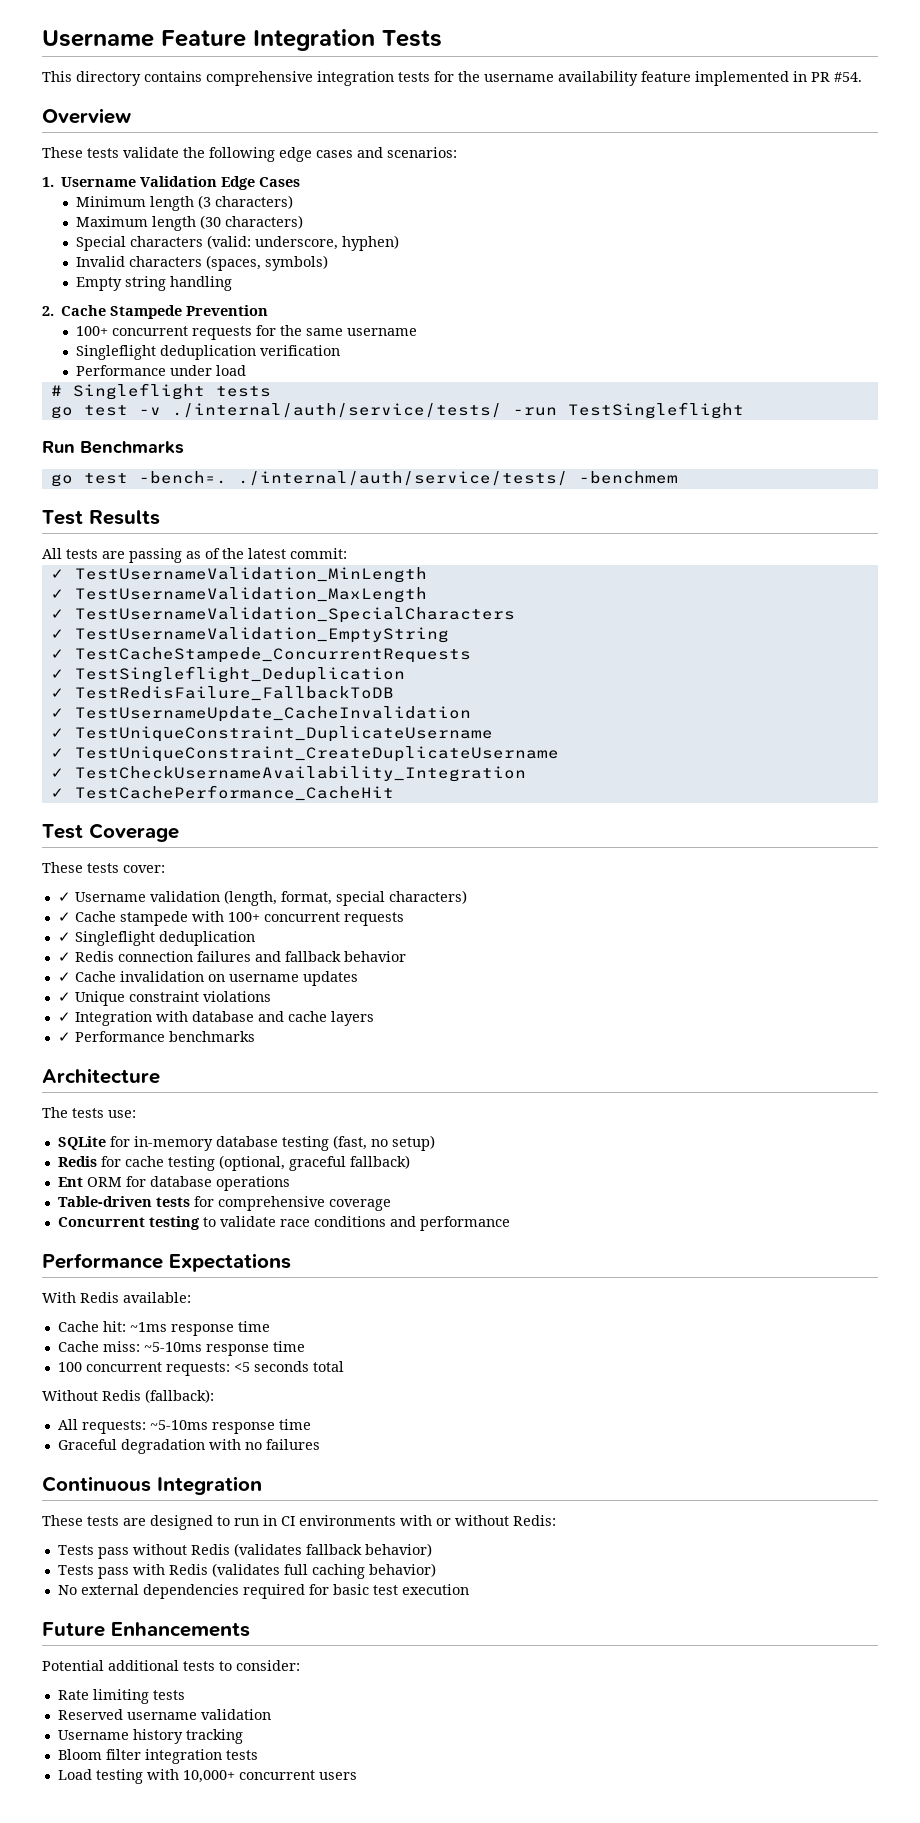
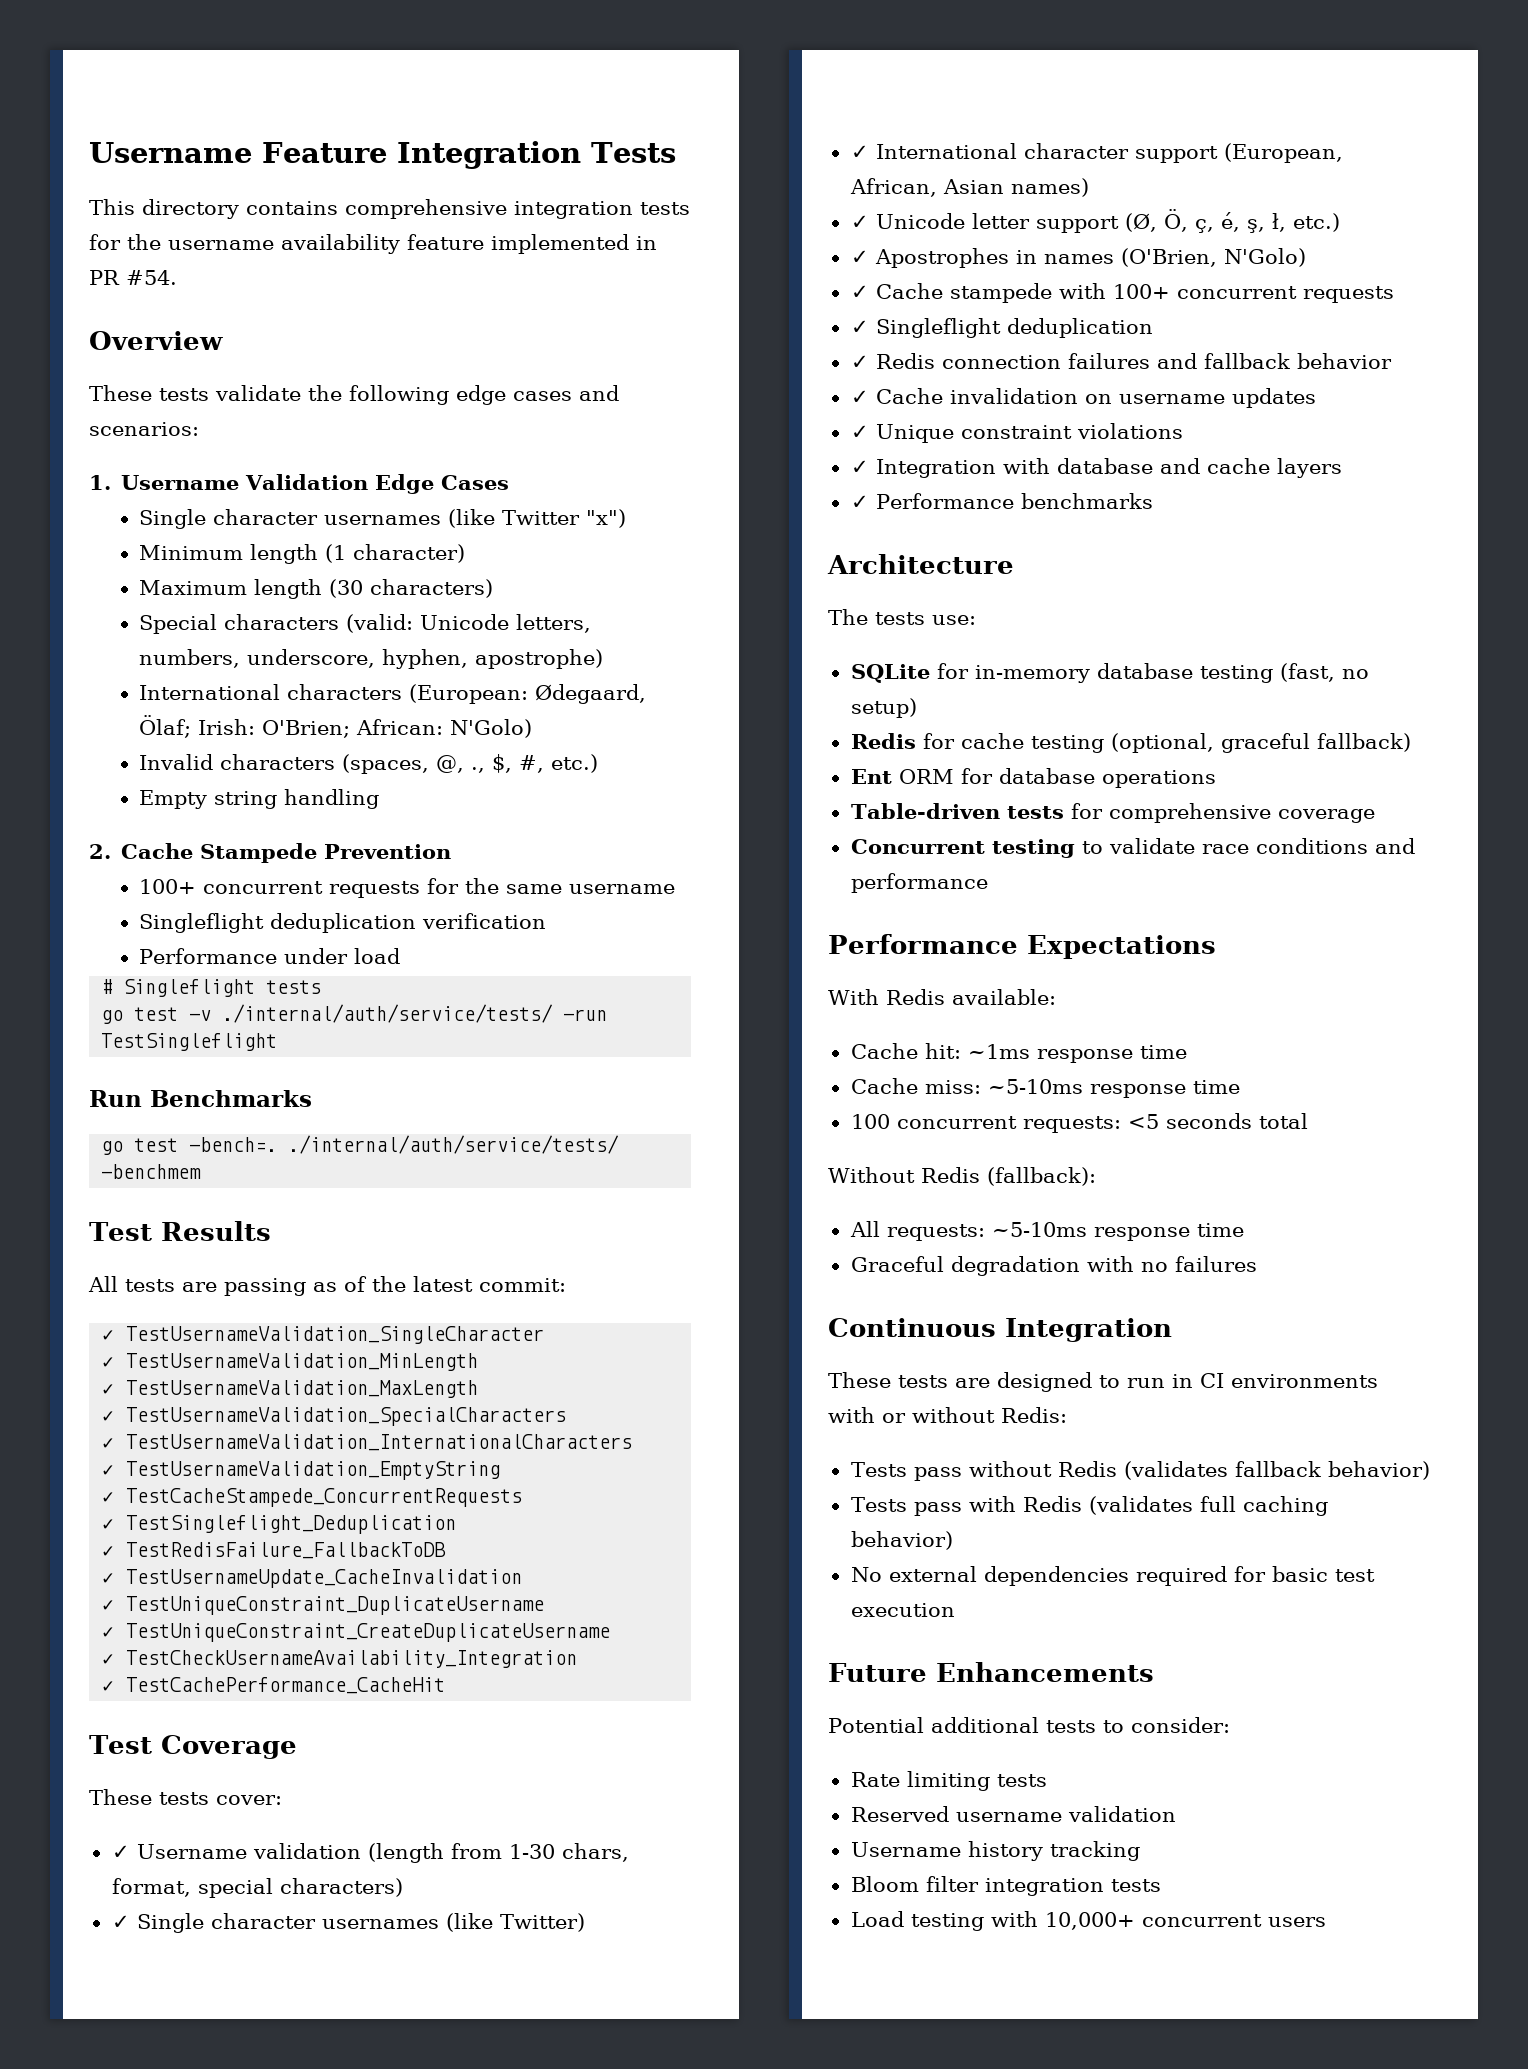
(301, 182) none -> [139,509,627,529] // Single character usernames (like Twitter "x")
[198,195,294,209] (3 characters) -> [325,544,466,563] (1 character)
[255,235,400,251] [76,255,329,271] underscore, hyphen) // Invalid characters (spaces, symbols) -> [420,614,592,633] [139,649,604,669] [139,684,647,704] [139,715,533,738] [139,754,599,774] Unicode letters, numbers, underscore, hyphen, apostrophe) // International characters (European: Ødegaard, Ölaf; Irish: O'Brien; African: N'Golo) // Invalid characters (spaces, @, ., $, #, etc.)
(347, 553) none -> [101,1326,545,1344] // ✓ TestUsernameValidation_SingleCharacter
(515, 615) none -> [101,1434,633,1451] // ✓ TestUsernameValidation_InternationalCharacters
[223,890,277,906] (length, -> [367,1843,629,1863] (length from 1-30 chars,
(467, 897) none -> [111,1913,585,1933] [850,143,1343,163] [849,178,1089,197] [850,209,1340,233] [850,248,1306,268] // ✓ Single character usernames (like Twitter) // ✓ International character support (European, African, Asian names) // ✓ Unicode letter support (Ø, Ö, ç, é, ş, ł, etc.) // ✓ Apostrophes in names (O'Brien, N'Golo)

